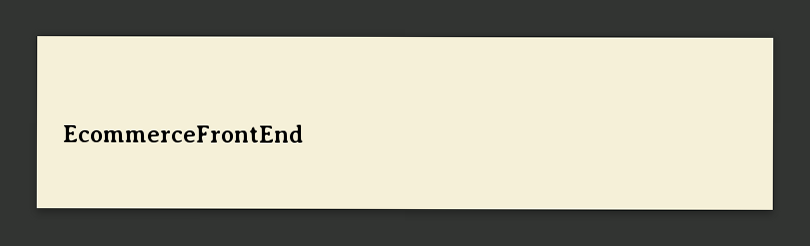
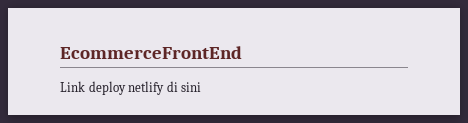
(303, 133) none -> [60,81,202,95] // Link deploy netlify di sini

